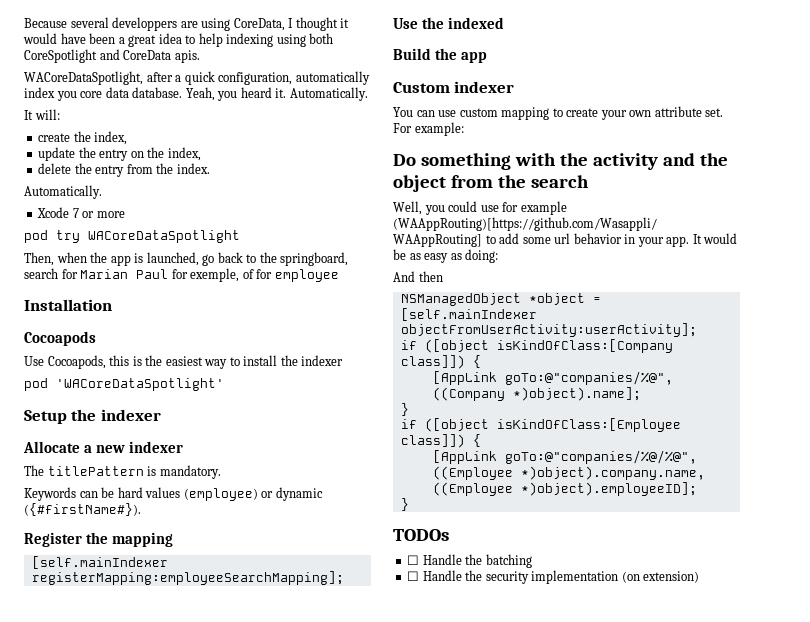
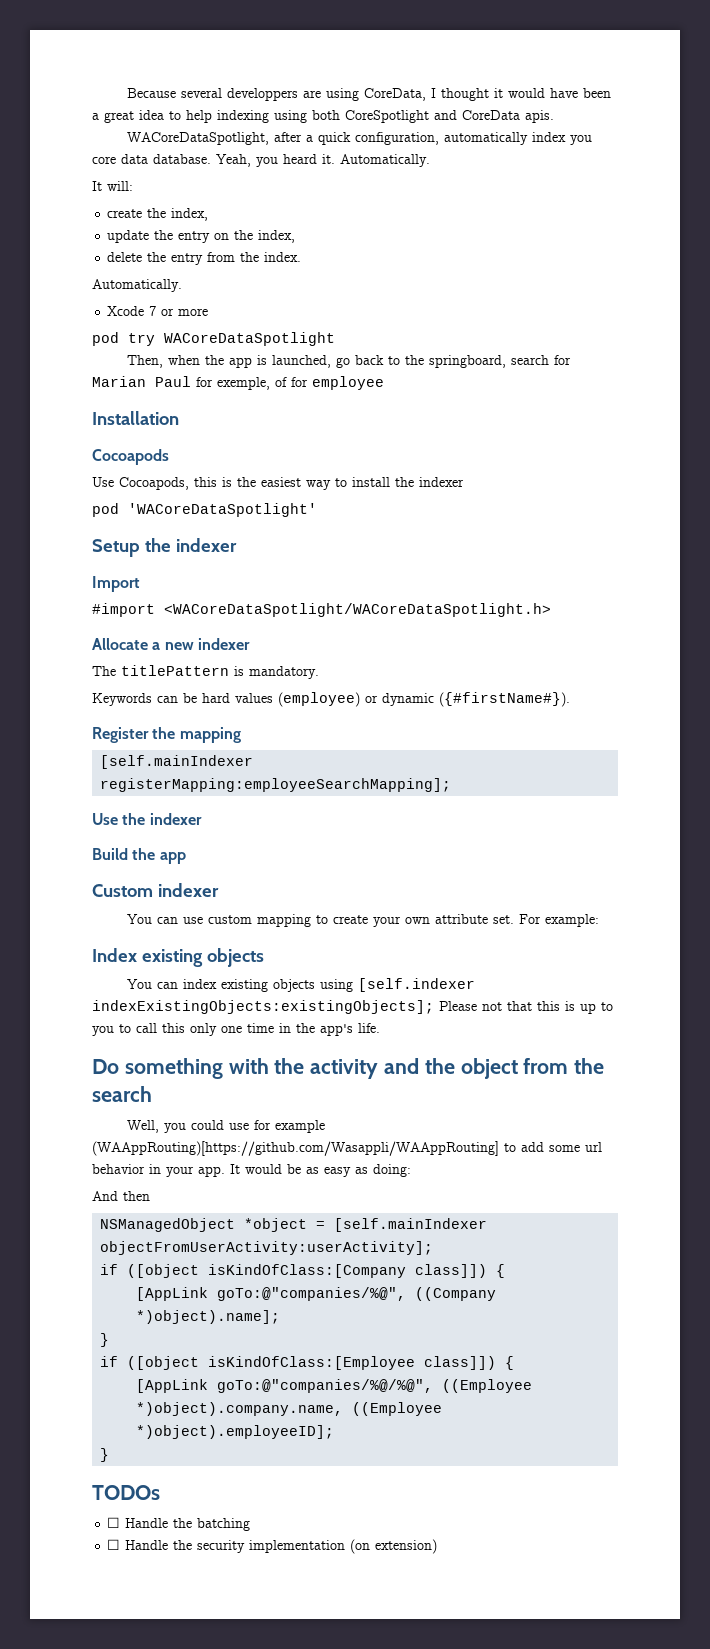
(161, 415) none -> [92,576,140,592] [92,603,551,617] // Import // #import <WACoreDataSpotlight/WACoreDataSpotlight.h>
[447,17,504,29] indexed -> [149,813,202,825] indexer
(464, 129) none -> [92,948,264,967] [127,978,476,992] [92,1000,613,1014] [92,1023,380,1036] // Index existing objects // You can index existing objects using [self.indexer indexExistingObjects:existingObjects]; Please not that this is up to you to call this only one time in the app's life.

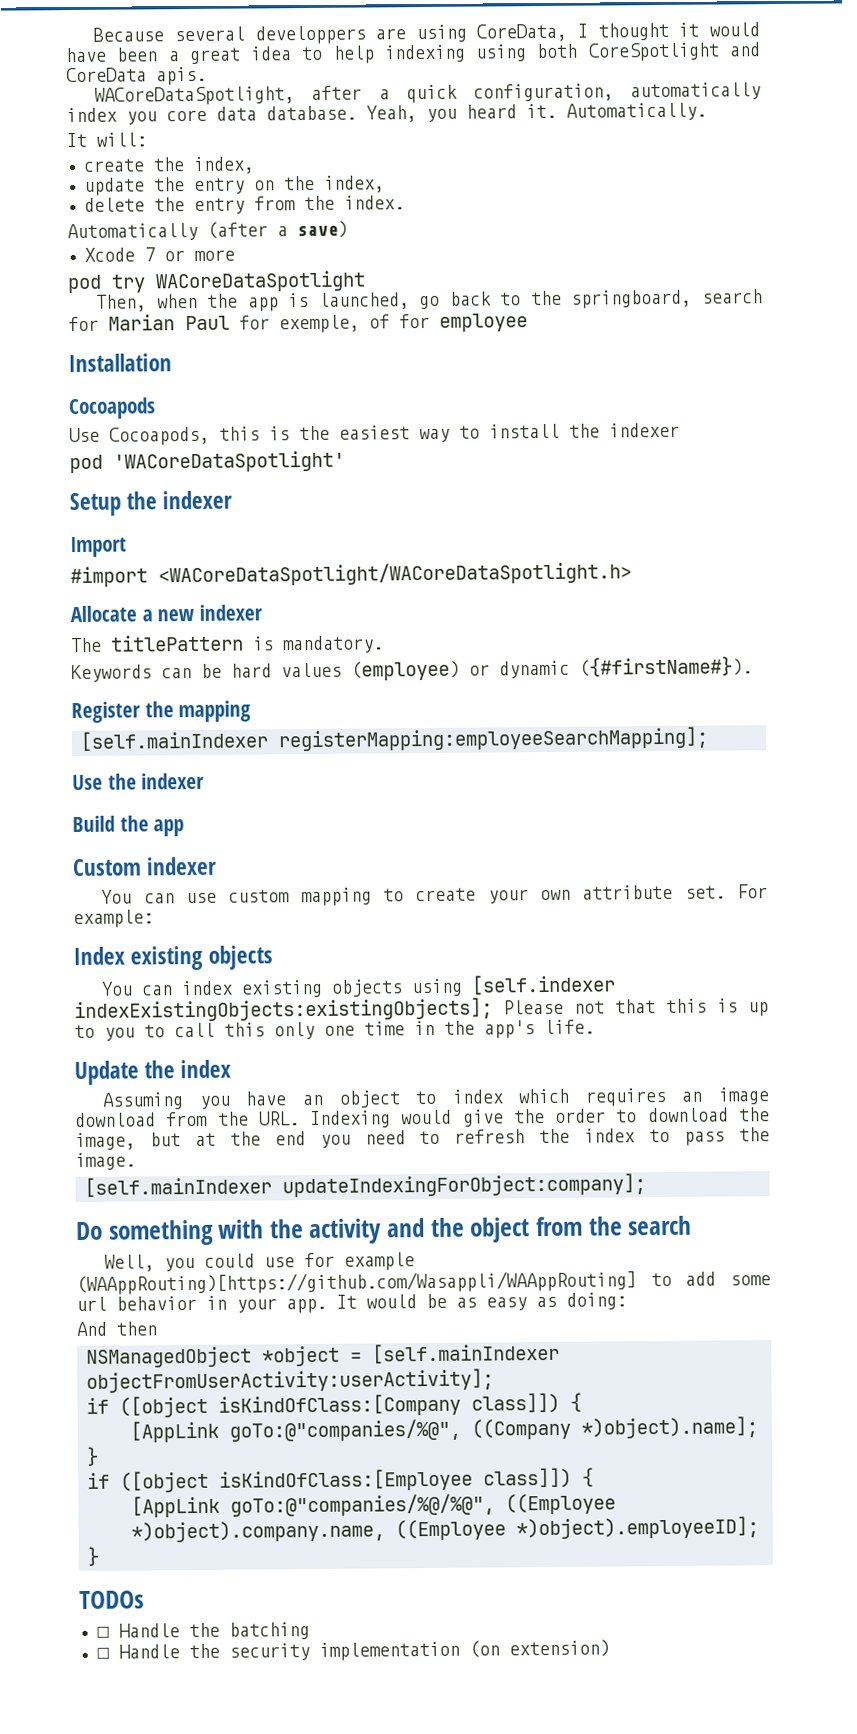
[92,279,182,292] Automatically. -> [67,220,348,242] Automatically (after a save)
(380, 1028) none -> [74,1059,232,1086] [102,1087,770,1110] [75,1107,770,1129] [75,1127,770,1151] [75,1152,136,1171] [84,1173,646,1198] // Update the index // Assuming you have an object to index which requires an image download from the URL. Indexing would give the order to download the image, but at the end you need to refresh the index to pass the image. // [self.mainIndexer updateIndexingForObject:company];

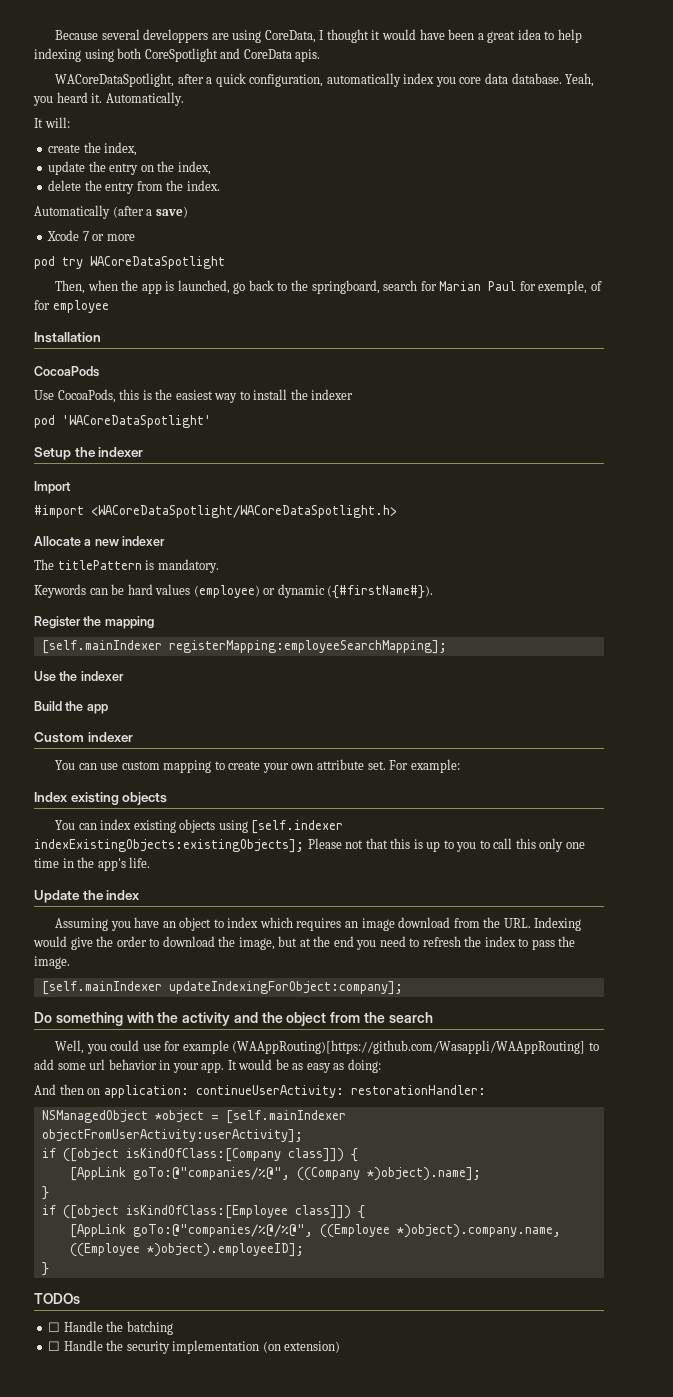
[68,397,156,420] [69,426,210,446] Cocoapods // Use Cocoapods, -> [34,366,99,377] [34,389,116,403] CocoaPods // Use CocoaPods,
(157, 1328) none -> [87,1085,486,1098] on application: continueUserActivity: restorationHandler:

